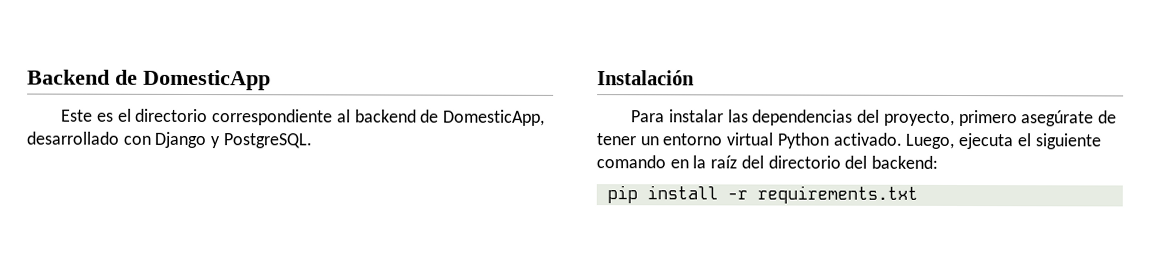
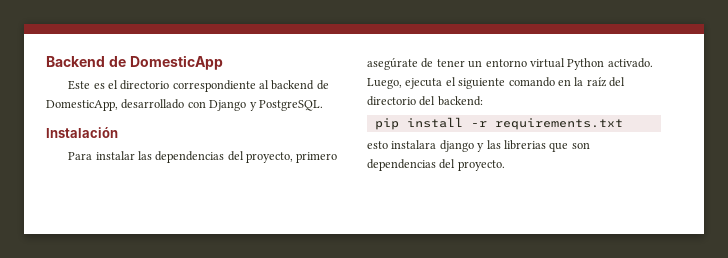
(918, 194) none -> [367,140,590,152] [367,159,505,171] // esto instalara django y las librerias que son dependencias del proyecto.

